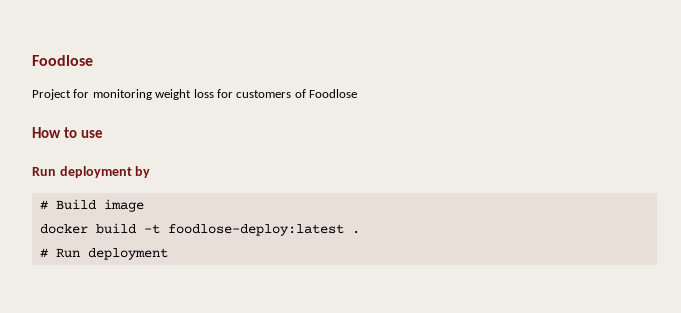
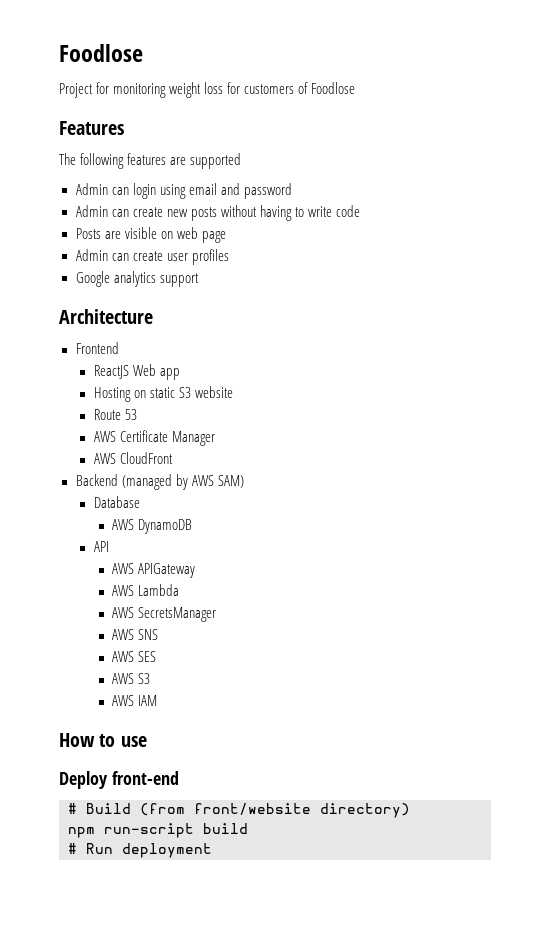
(357, 93) none -> [59,121,124,135] [59,153,242,169] [75,183,292,199] [75,205,360,221] [75,227,226,243] [75,249,229,265] [75,271,199,287] [59,309,153,324] [75,342,119,354] [93,364,181,380] [93,386,234,402] [93,409,137,420] [93,430,216,446] [93,452,173,464] [75,474,244,490] [93,496,140,508] [112,519,193,534] [93,541,109,552] [112,563,196,578] [112,584,180,596] [112,607,217,622] [112,629,159,640] [112,651,157,662] [112,673,151,684] [112,695,158,706] // Features // The following features are supported // Admin can login using email and password // Admin can create new posts without having to write code // Posts are visible on web page // Admin can create user profiles // Google analytics support // Architecture // Frontend // ReactJS Web app // Hosting on static S3 website // Route 53 // AWS Certificate Manager // AWS CloudFront // Backend (managed by AWS SAM) // Database // AWS DynamoDB // API // AWS APIGateway // AWS Lambda // AWS SecretsManager // AWS SNS // AWS SES // AWS S3 // AWS IAM
[32,166,151,178] Run deployment by -> [59,771,179,789] Deploy front-end
[103,199,144,212] [39,223,360,236] image // docker build -t foodlose-deploy:latest . -> [140,803,410,818] [68,823,248,838] (from front/website directory) // npm run-script build

